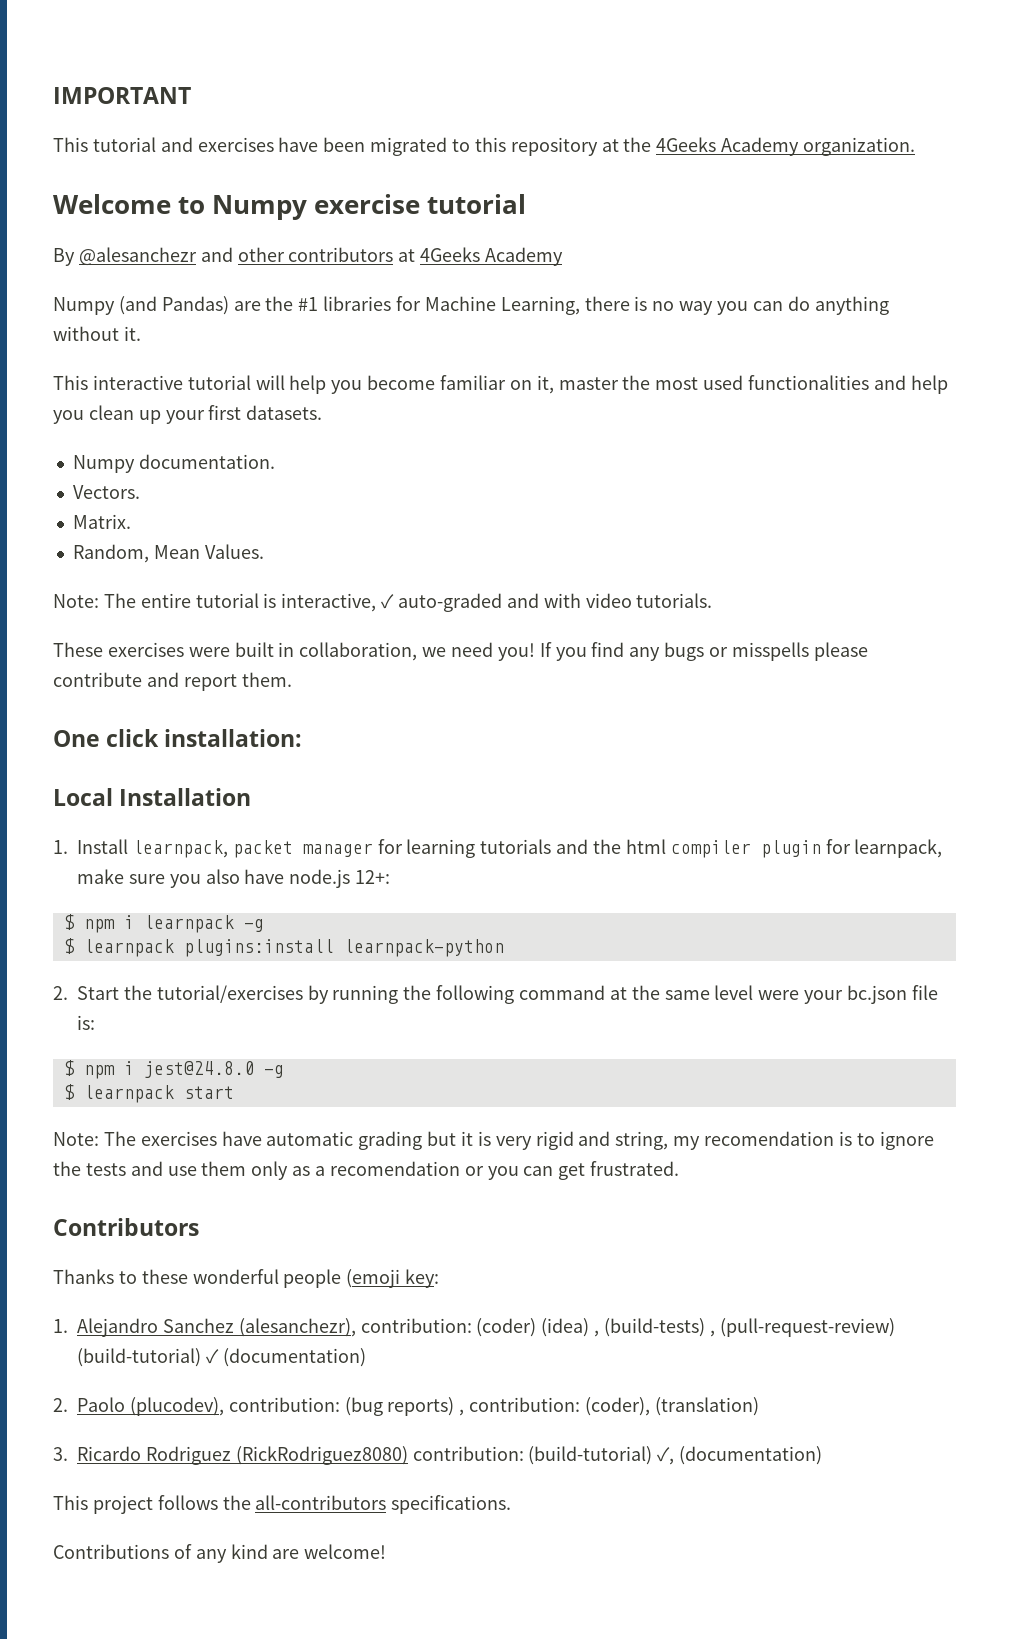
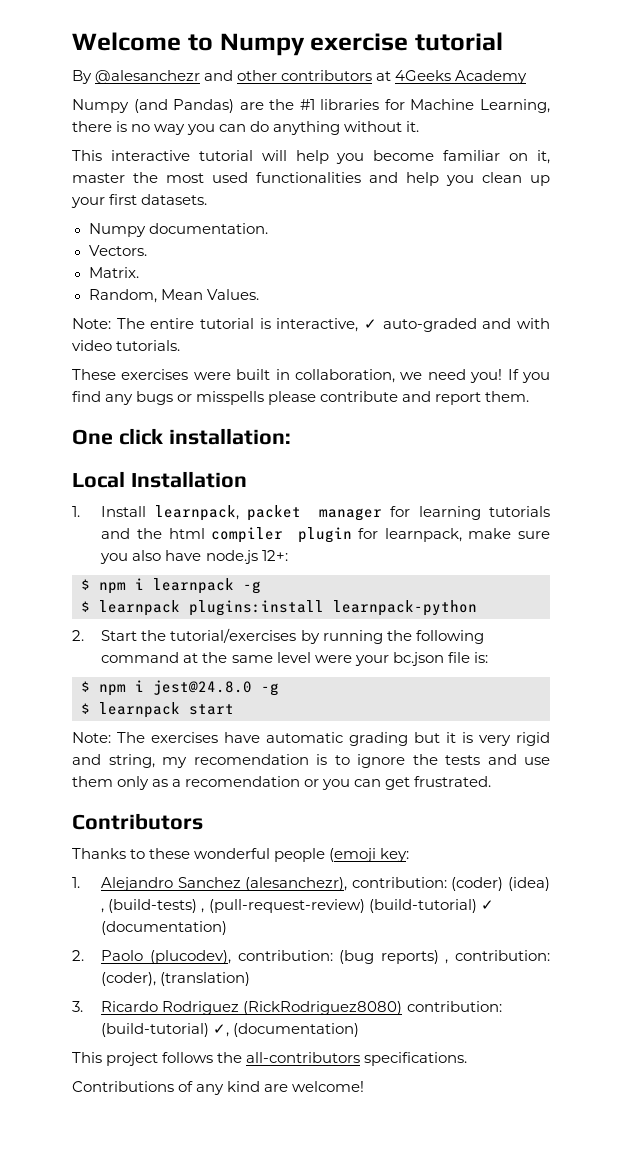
[53,87,191,104] [53,137,916,156] IMPORTANT // This tutorial and exercises have been migrated to this repository at the 4Geeks Academy organization. // -> (72, 41) none

